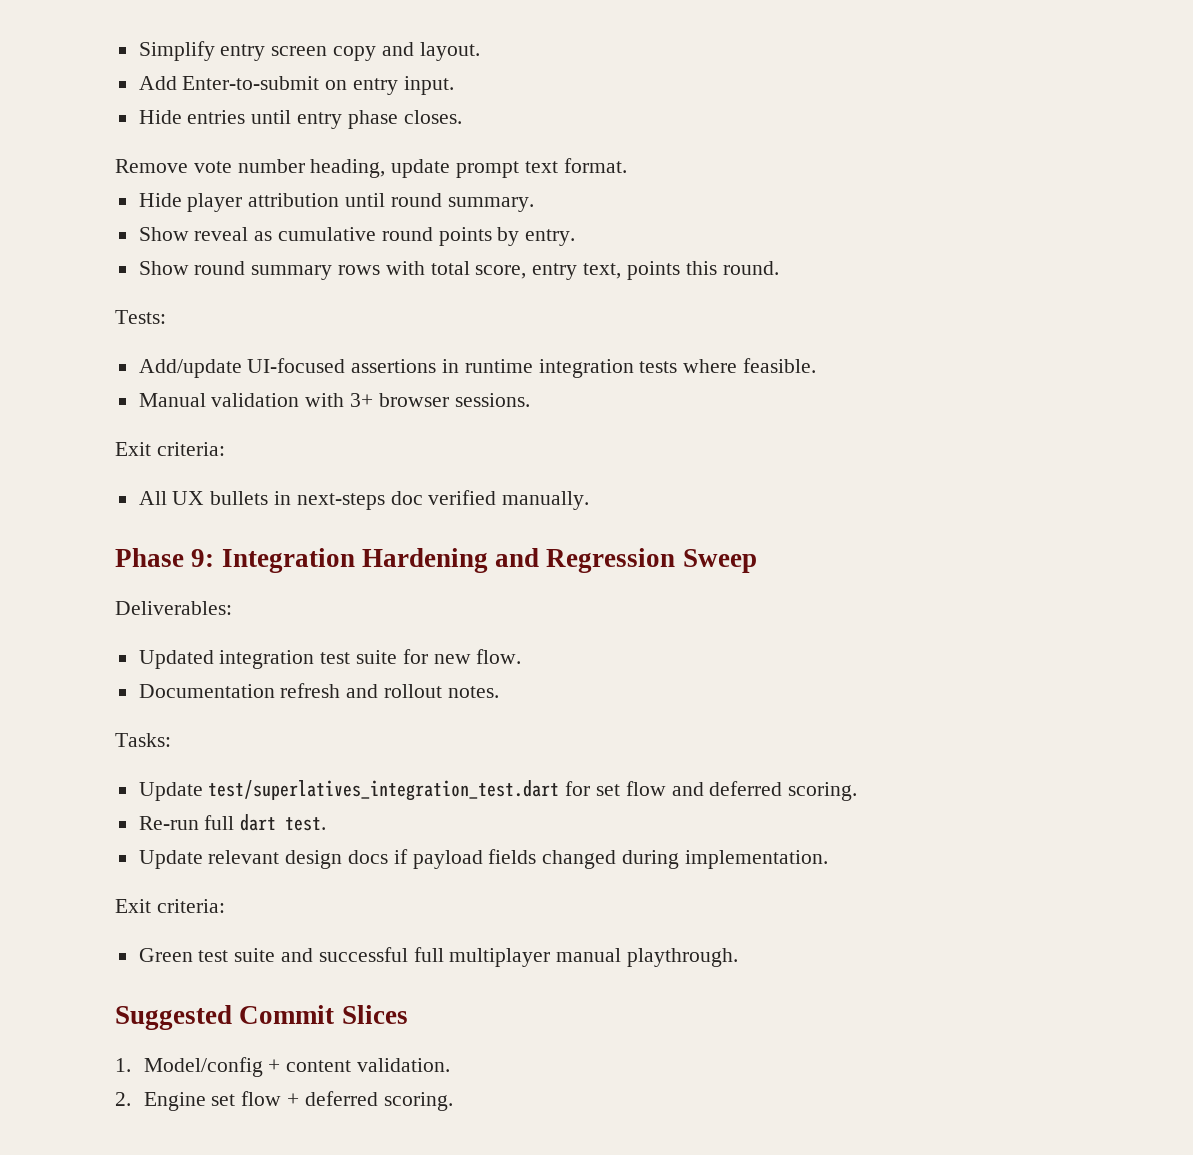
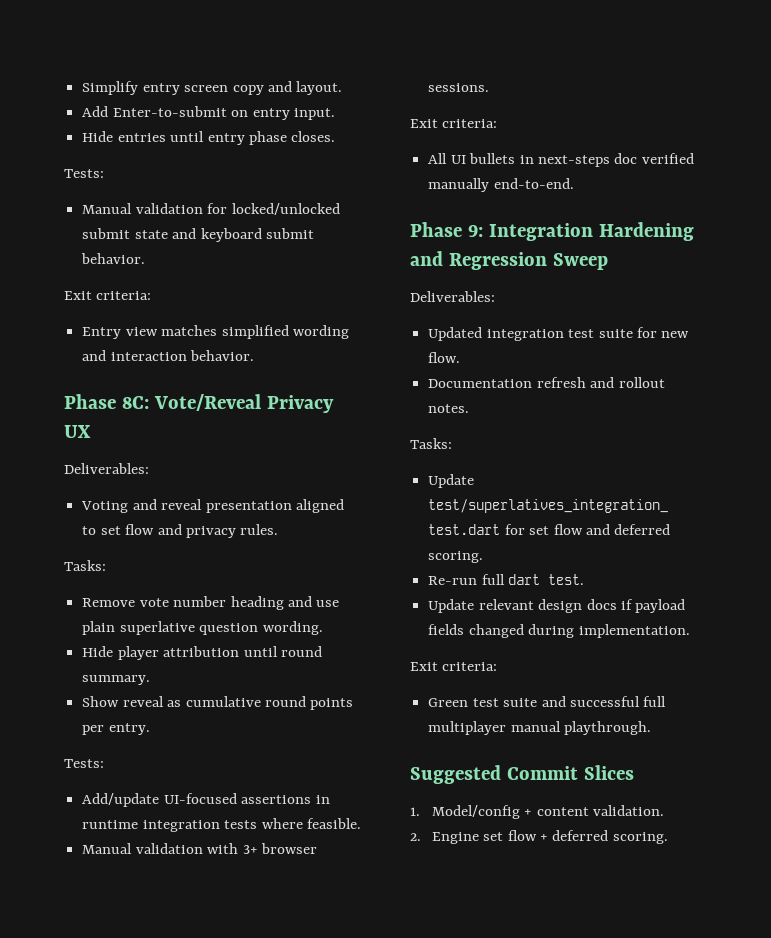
[115,158,627,178] Remove vote number heading, update prompt text format. -> [64,169,104,178] [82,203,340,215] [82,228,314,242] [81,253,146,264] [64,291,152,300] [82,325,349,339] [82,350,255,361] [64,394,334,413] [64,425,91,438] [64,463,149,474] [81,499,344,513] [82,524,279,538] [64,560,106,571] [82,596,340,610] [82,621,323,635] Tests: // Manual validation for locked/unlocked submit state and keyboard submit behavior. // Exit criteria: // Entry view matches simplified wording and interaction behavior. // Phase 8C: Vote/Reveal Privacy UX // Deliverables: // Voting and reveal presentation aligned to set flow and privacy rules. // Tasks: // Remove vote number heading and use plain superlative question wording.
[497,227,520,246] by -> [82,725,105,735] per
[138,261,779,280] // Show round summary rows with total score, entry text, points this round. -> (150, 729) none
[172,491,205,505] UX -> [450,155,466,164] UI
[502,491,590,510] manually. -> [428,178,574,192] manually end-to-end.

